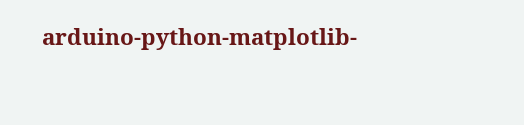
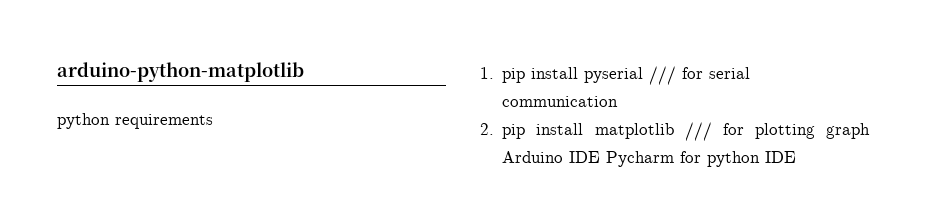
[42,28,357,50] arduino-python-matplotlib- -> [57,62,304,82] [57,113,213,129] [480,66,751,85] [502,96,619,107] [480,122,870,141] [502,151,797,167] arduino-python-matplotlib // python requirements // 1. pip install pyserial /// for serial communication // 2. pip install matplotlib /// for plotting graph Arduino IDE Pycharm for python IDE

